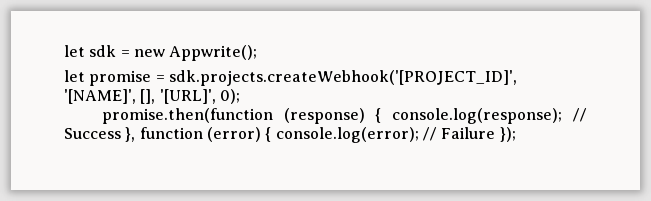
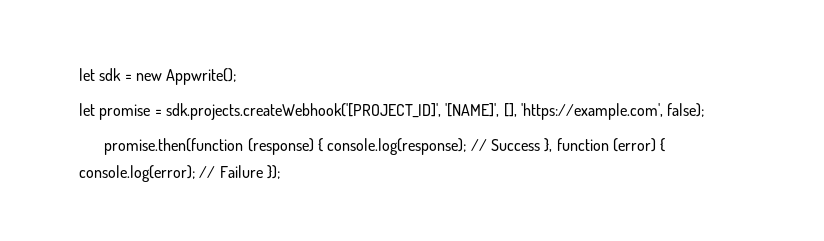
[159,89,240,104] '[URL]', 0); -> [520,103,705,120] 'https://example.com', false);

